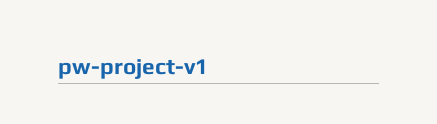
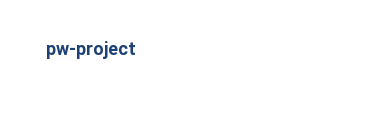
[58,59,208,79] pw-project-v1 -> [46,41,136,59] pw-project

